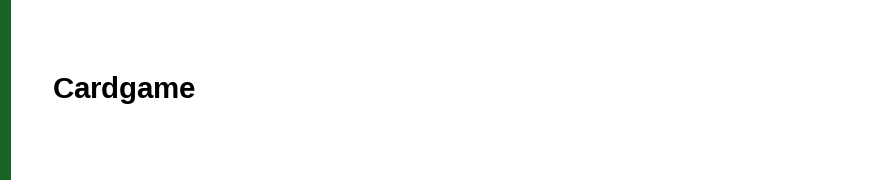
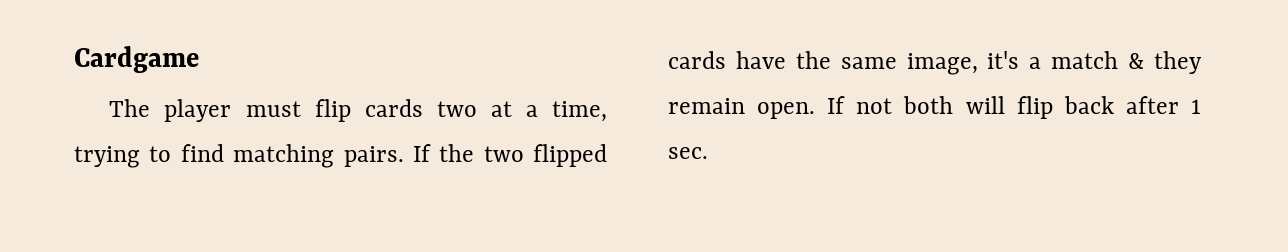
(195, 90) none -> [109,99,608,122] [74,144,607,168] [668,51,1202,75] [668,96,1201,119] [668,147,708,159] // The player must flip cards two at a time, trying to find matching pairs. If the two flipped cards have the same image, it's a match & they remain open. If not both will flip back after 1 sec.

